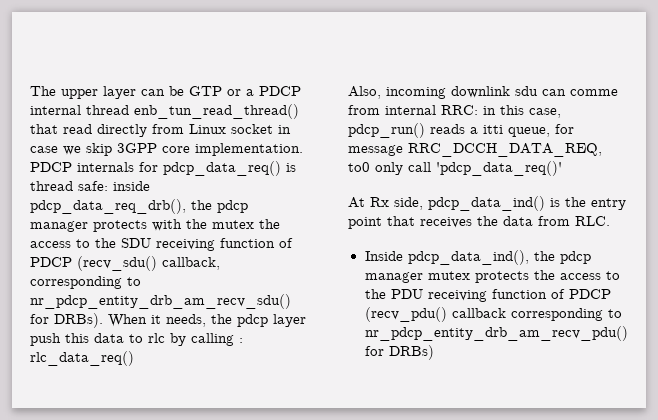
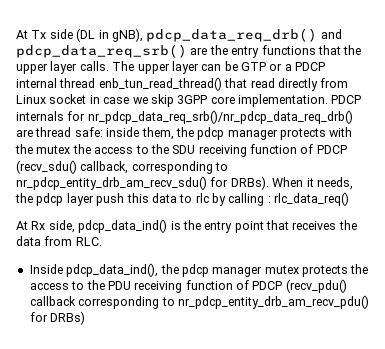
(30, 91) none -> [16,28,342,42] [16,44,362,58] [16,61,109,74] At Tx side (DL in gNB), pdcp_data_req_drb() and pdcp_data_req_srb() are the entry functions that the upper layer calls.
[163,161,296,176] pdcp_data_req() is -> [87,110,353,124] [16,129,33,137] nr_pdcp_data_req_srb()/nr_pdcp_data_req_drb() are
[30,199,186,214] pdcp_data_req_drb(), -> [141,127,174,140] them,
[348,86,618,99] [348,105,561,118] [348,123,574,138] [348,143,602,157] [348,161,562,176] // Also, incoming downlink sdu can comme from internal RRC: in this case, pdcp_run() reads a itti queue, for message RRC_DCCH_DATA_REQ, to0 only call 'pdcp_data_req()' -> (350, 199) none

